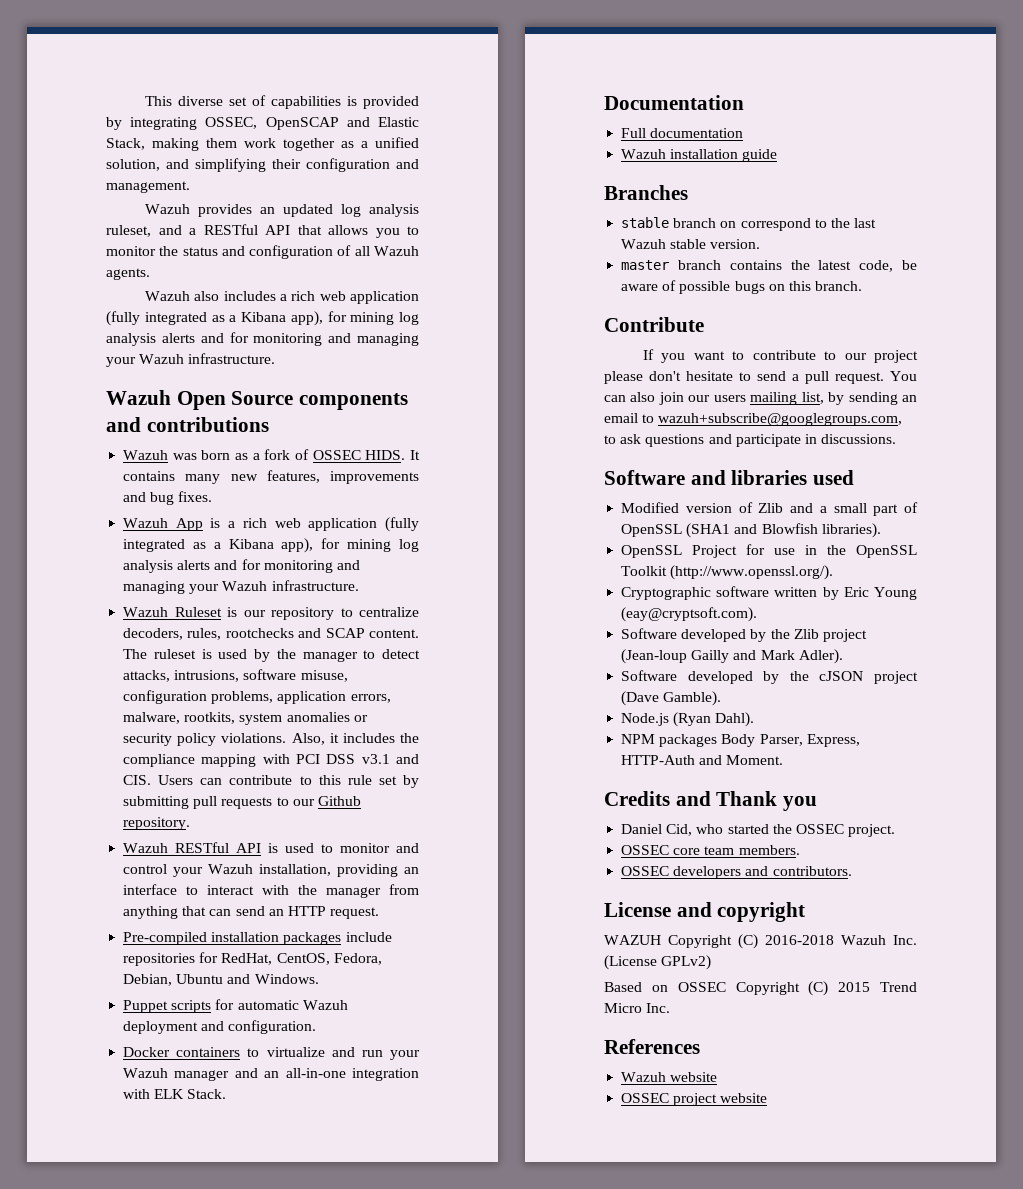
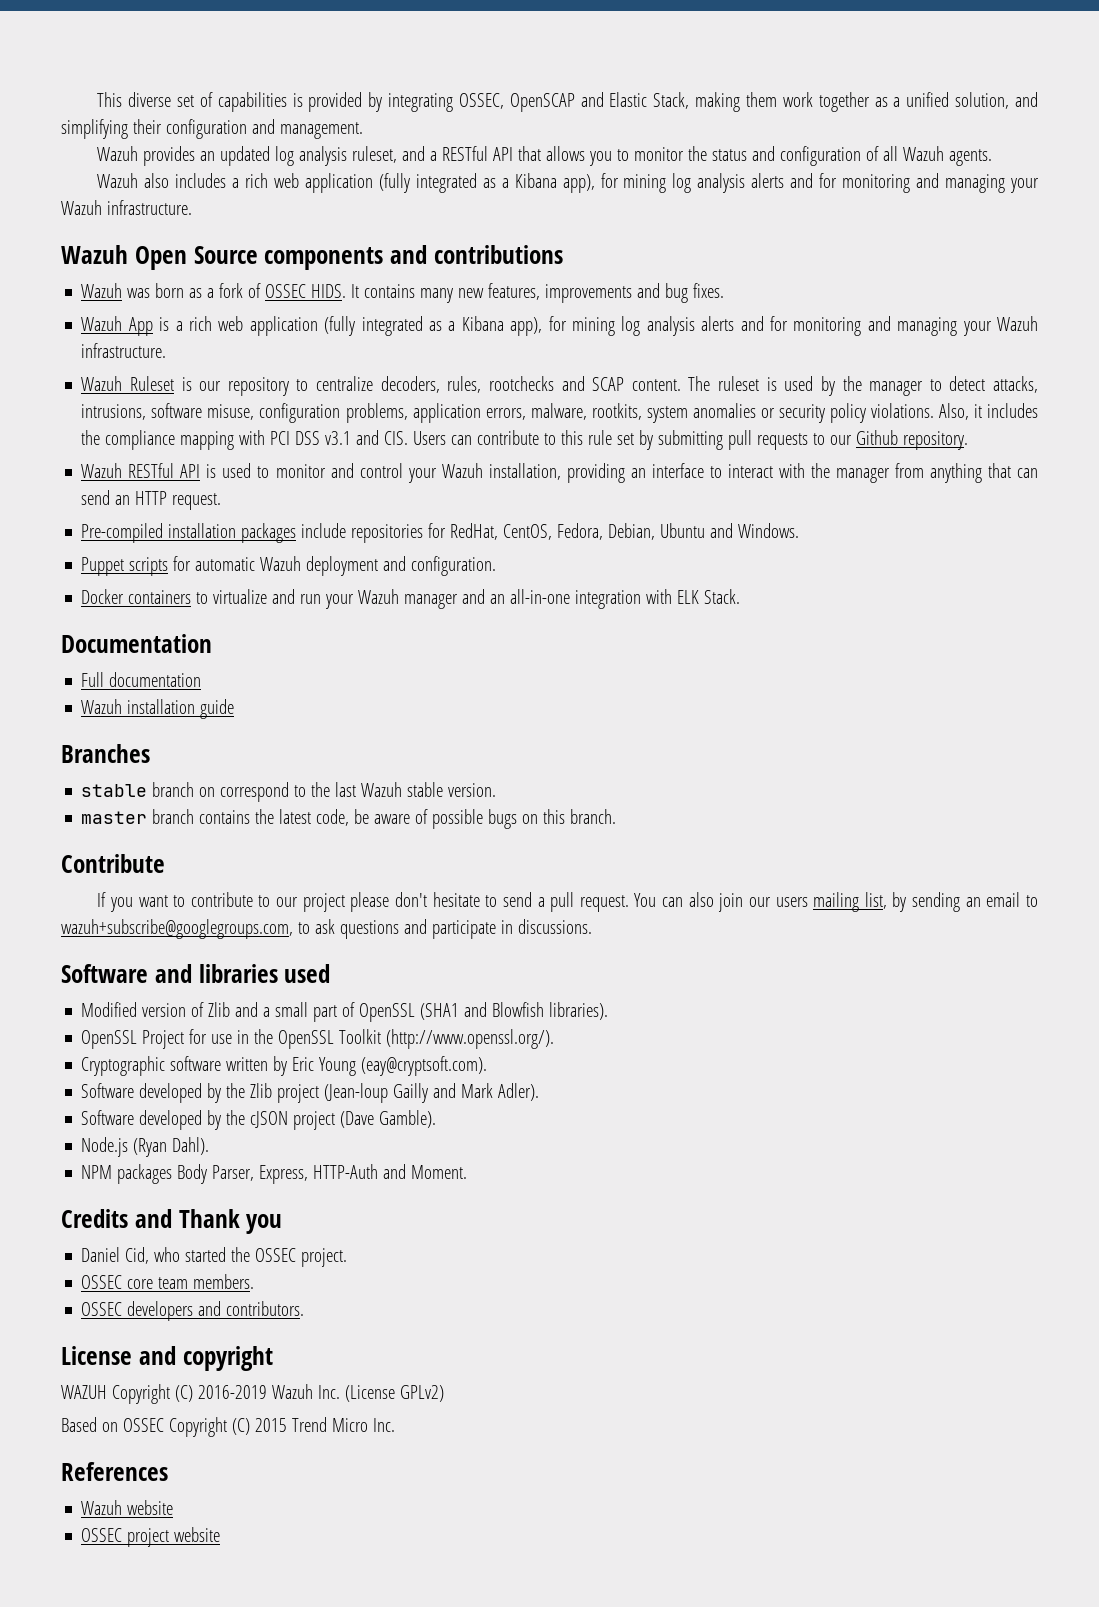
[765,935,834,945] 2016-2018 -> [197,1385,267,1399] 2016-2019

